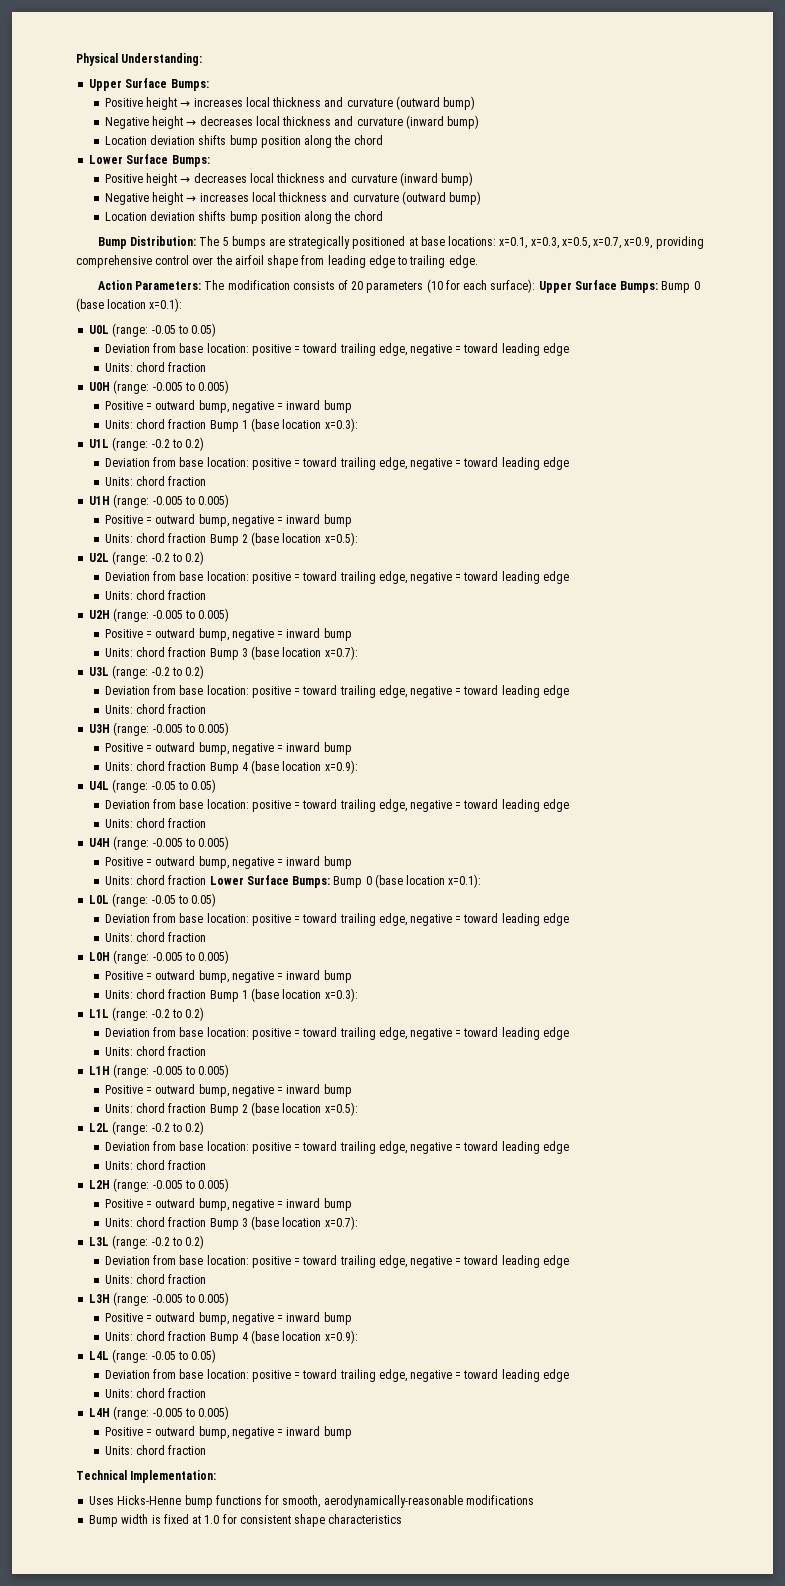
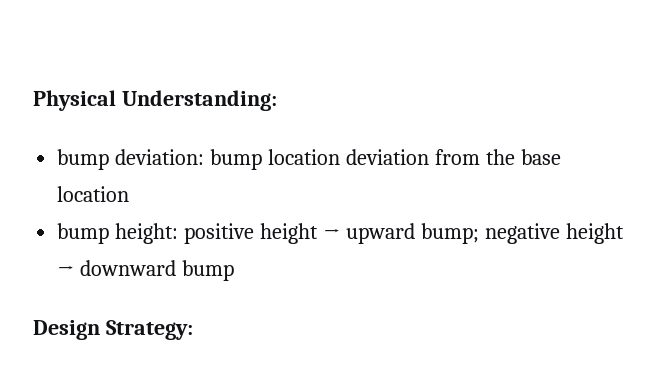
[89,78,209,91] [104,96,475,110] [104,115,479,129] [104,135,383,148] [89,154,210,167] [104,172,473,186] [104,191,481,205] [104,211,383,224] [97,236,704,249] [76,255,478,268] [97,279,700,293] [76,298,183,312] [89,323,217,337] [104,343,569,356] [104,362,207,372] [89,380,230,394] [104,400,352,413] [104,418,358,432] [89,437,205,451] [104,457,569,470] [104,476,207,486] [89,494,230,508] [104,514,352,527] [104,532,358,546] [89,551,205,565] [104,571,569,584] [104,590,207,600] [89,608,230,622] [104,628,352,641] [104,646,358,660] [89,665,205,679] [104,685,569,698] [104,704,207,714] [89,722,230,736] [104,742,352,755] [104,760,358,774] [89,779,217,793] [104,799,569,812] [104,818,207,828] [89,836,230,850] [104,856,352,869] [104,874,482,888] [89,893,217,907] [104,913,569,926] [104,932,207,942] [89,950,230,964] [104,970,352,983] [104,988,358,1002] [89,1007,205,1021] [104,1027,569,1040] [104,1046,207,1056] [89,1064,230,1078] [104,1084,352,1097] [104,1102,358,1116] [89,1121,205,1135] [104,1141,569,1154] [104,1160,207,1170] [89,1178,230,1192] [104,1198,352,1211] [104,1216,358,1230] [89,1235,205,1249] [104,1255,569,1268] [104,1274,207,1284] [89,1292,230,1306] [104,1312,352,1325] [104,1330,358,1344] [89,1349,217,1363] [104,1369,569,1382] [104,1388,207,1398] [89,1406,230,1420] [104,1426,352,1439] [104,1445,207,1455] [76,1470,217,1483] [89,1495,534,1508] [89,1514,403,1527] Upper Surface Bumps: // Positive height → increases local thickness and curvature (outward bump) // Negative height → decreases local thickness and curvature (inward bump) // Location deviation shifts bump position along the chord // Lower Surface Bumps: // Positive height → decreases local thickness and curvature (inward bump) // Negative height → increases local thickness and curvature (outward bump) // Location deviation shifts bump position along the chord // Bump Distribution: The 5 bumps are strategically positioned at base locations: x=0.1, x=0.3, x=0.5, x=0.7, x=0.9, providing comprehensive control over the airfoil shape from leading edge to trailing edge. // Action Parameters: The modification consists of 20 parameters (10 for each surface): Upper Surface Bumps: Bump 0 (base location x=0.1): // U0L (range: -0.05 to 0.05) // Deviation from base location: positive = toward trailing edge, negative = toward leading edge // Units: chord fraction // U0H (range: -0.005 to 0.005) // Positive = outward bump, negative = inward bump // Units: chord fraction Bump 1 (base location x=0.3): // U1L (range: -0.2 to 0.2) // Deviation from base location: positive = toward trailing edge, negative = toward leading edge // Units: chord fraction // U1H (range: -0.005 to 0.005) // Positive = outward bump, negative = inward bump // Units: chord fraction Bump 2 (base location x=0.5): // U2L (range: -0.2 to 0.2) // Deviation from base location: positive = toward trailing edge, negative = toward leading edge // Units: chord fraction // U2H (range: -0.005 to 0.005) // Positive = outward bump, negative = inward bump // Units: chord fraction Bump 3 (base location x=0.7): // U3L (range: -0.2 to 0.2) // Deviation from base location: positive = toward trailing edge, negative = toward leading edge // Units: chord fraction // U3H (range: -0.005 to 0.005) // Positive = outward bump, negative = inward bump // Units: chord fraction Bump 4 (base location x=0.9): // U4L (range: -0.05 to 0.05) // Deviation from base location: positive = toward trailing edge, negative = toward leading edge // Units: chord fraction // U4H (range: -0.005 to 0.005) // Positive = outward bump, negative = inward bump // Units: chord fraction Lower Surface Bumps: Bump 0 (base location x=0.1): // L0L (range: -0.05 to 0.05) // Deviation from base location: positive = toward trailing edge, negative = toward leading edge // Units: chord fraction // L0H (range: -0.005 to 0.005) // Positive = outward bump, negative = inward bump // Units: chord fraction Bump 1 (base location x=0.3): // L1L (range: -0.2 to 0.2) // Deviation from base location: positive = toward trailing edge, negative = toward leading edge // Units: chord fraction // L1H (range: -0.005 to 0.005) // Positive = outward bump, negative = inward bump // Units: chord fraction Bump 2 (base location x=0.5): // L2L (range: -0.2 to 0.2) // Deviation from base location: positive = toward trailing edge, negative = toward leading edge // Units: chord fraction // L2H (range: -0.005 to 0.005) // Positive = outward bump, negative = inward bump // Units: chord fraction Bump 3 (base location x=0.7): // L3L (range: -0.2 to 0.2) // Deviation from base location: positive = toward trailing edge, negative = toward leading edge // Units: chord fraction // L3H (range: -0.005 to 0.005) // Positive = outward bump, negative = inward bump // Units: chord fraction Bump 4 (base location x=0.9): // L4L (range: -0.05 to 0.05) // Deviation from base location: positive = toward trailing edge, negative = toward leading edge // Units: chord fraction // L4H (range: -0.005 to 0.005) // Positive = outward bump, negative = inward bump // Units: chord fraction // Technical Implementation: // Uses Hicks-Henne bump functions for smooth, aerodynamically-reasonable modifications // Bump width is fixed at 1.0 for consistent shape characteristics -> [57,149,561,170] [57,186,130,202] [57,223,624,244] [57,260,235,281] [33,320,193,340] bump deviation: bump location deviation from the base location // bump height: positive height → upward bump; negative height → downward bump // Design Strategy:

